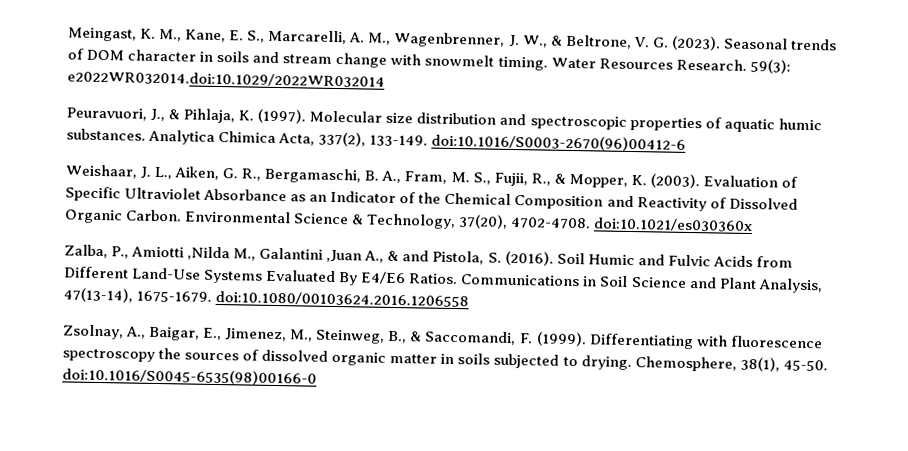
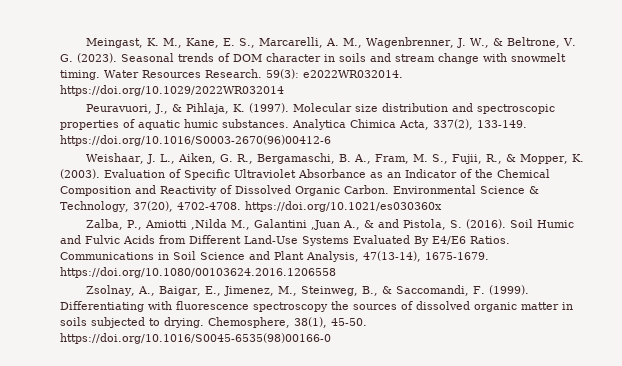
[67,70,385,88] e2022WR032014.doi:10.1029/2022WR032014 -> [303,70,403,78] [60,85,284,96] e2022WR032014. https://doi.org/10.1029/2022WR032014
[431,133,687,152] doi:10.1016/S0003-2670(96)00412-6 -> [60,135,331,146] https://doi.org/10.1016/S0003-2670(96)00412-6
[593,217,754,233] doi:10.1021/es030360x -> [244,201,442,212] https://doi.org/10.1021/es030360x
[215,290,470,308] doi:10.1080/00103624.2016.1206558 -> [60,267,336,278] https://doi.org/10.1080/00103624.2016.1206558
[62,367,317,386] doi:10.1016/S0045-6535(98)00166-0 -> [60,333,331,344] https://doi.org/10.1016/S0045-6535(98)00166-0

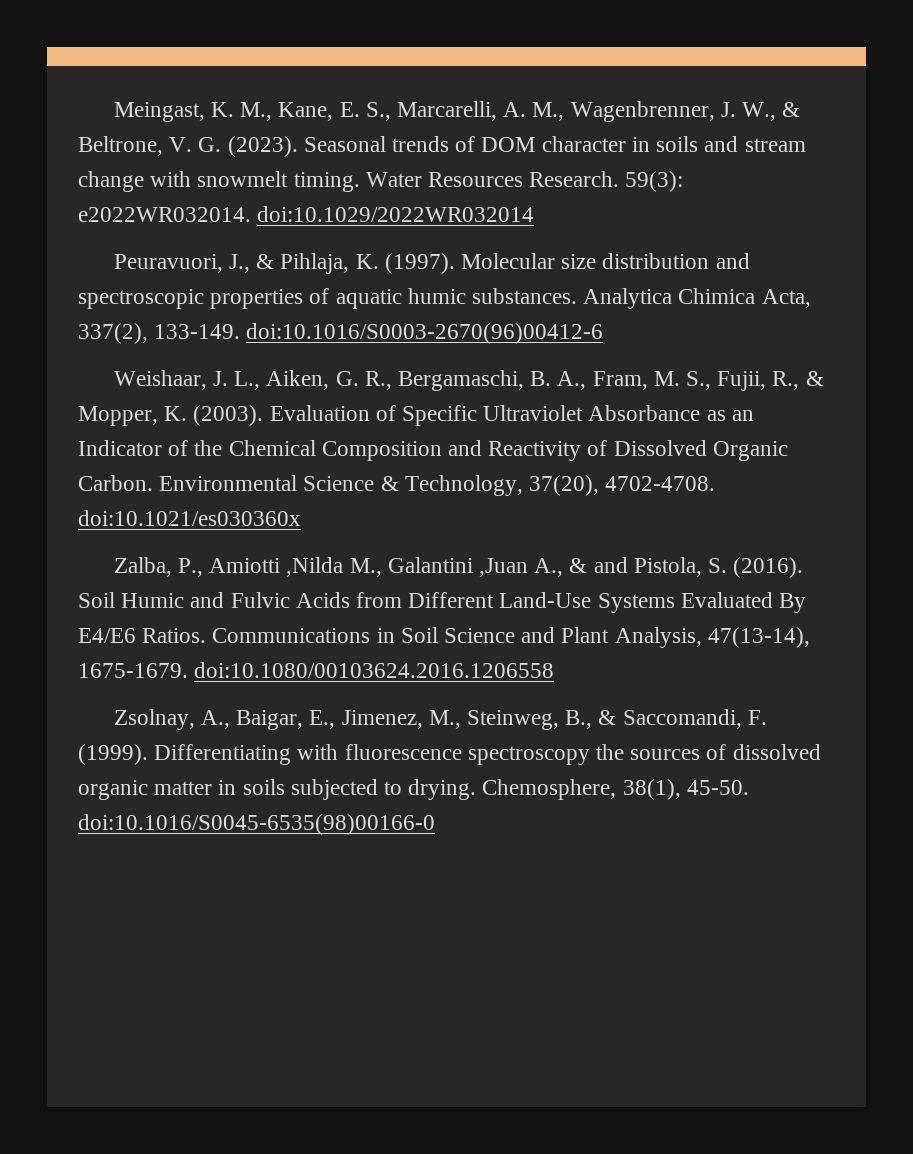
[60,85,284,96] https://doi.org/10.1029/2022WR032014 -> [257,206,535,222] doi:10.1029/2022WR032014
[60,135,331,146] https://doi.org/10.1016/S0003-2670(96)00412-6 -> [246,323,604,344] doi:10.1016/S0003-2670(96)00412-6
[244,201,442,212] https://doi.org/10.1021/es030360x -> [78,510,301,526] doi:10.1021/es030360x
[60,267,336,278] https://doi.org/10.1080/00103624.2016.1206558 -> [194,662,555,678] doi:10.1080/00103624.2016.1206558
[60,333,331,344] https://doi.org/10.1016/S0045-6535(98)00166-0 -> [78,814,435,835] doi:10.1016/S0045-6535(98)00166-0

